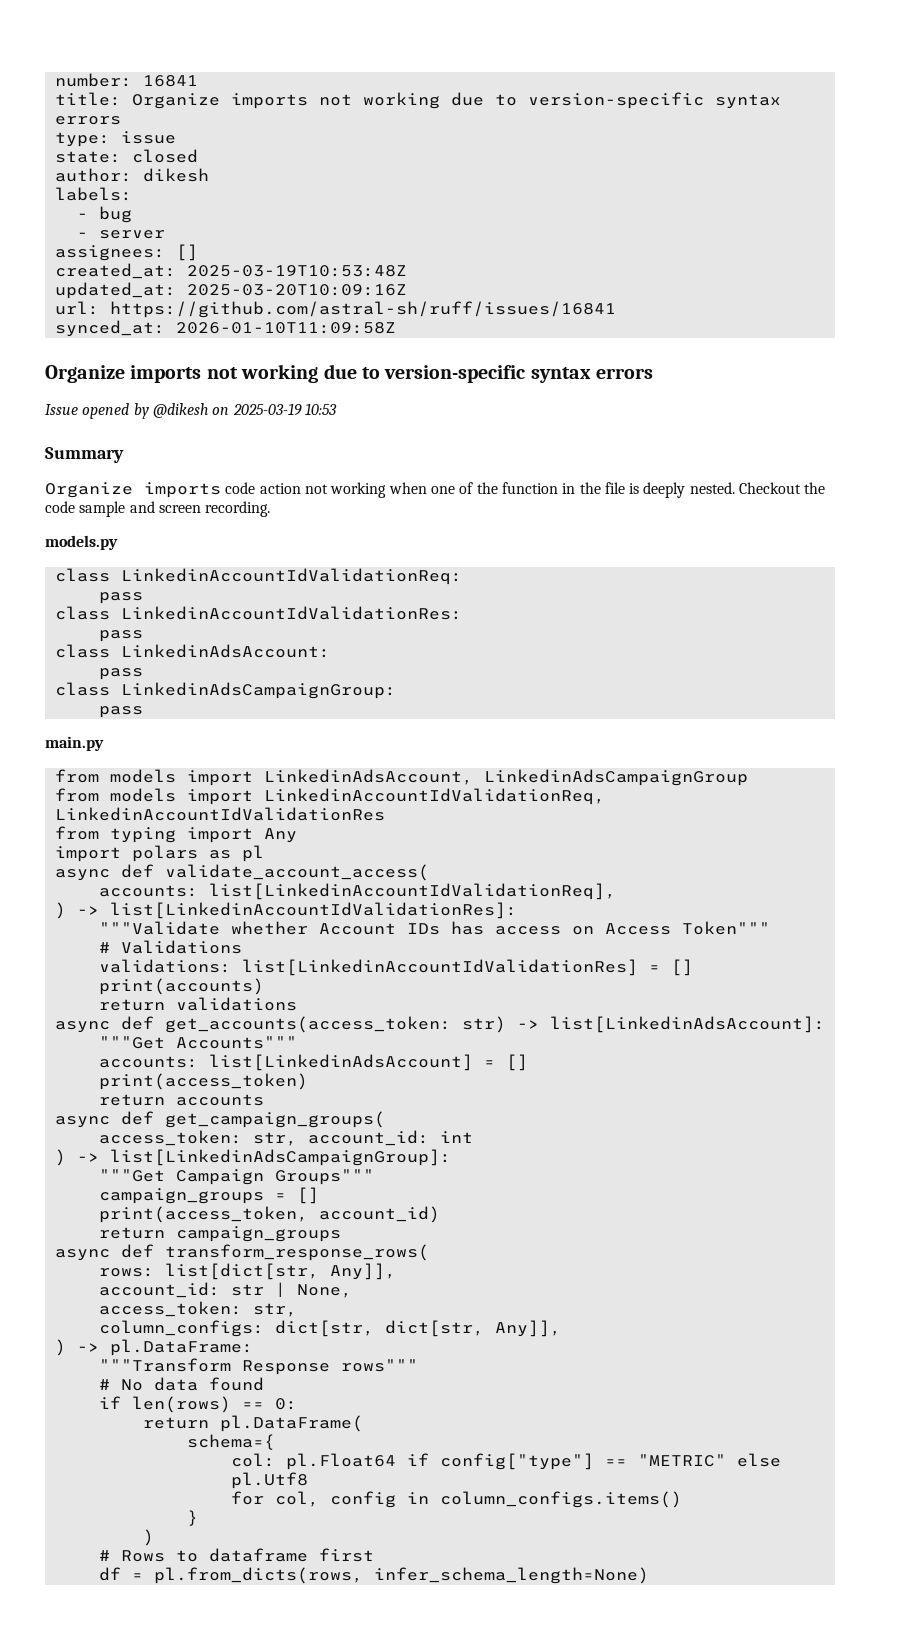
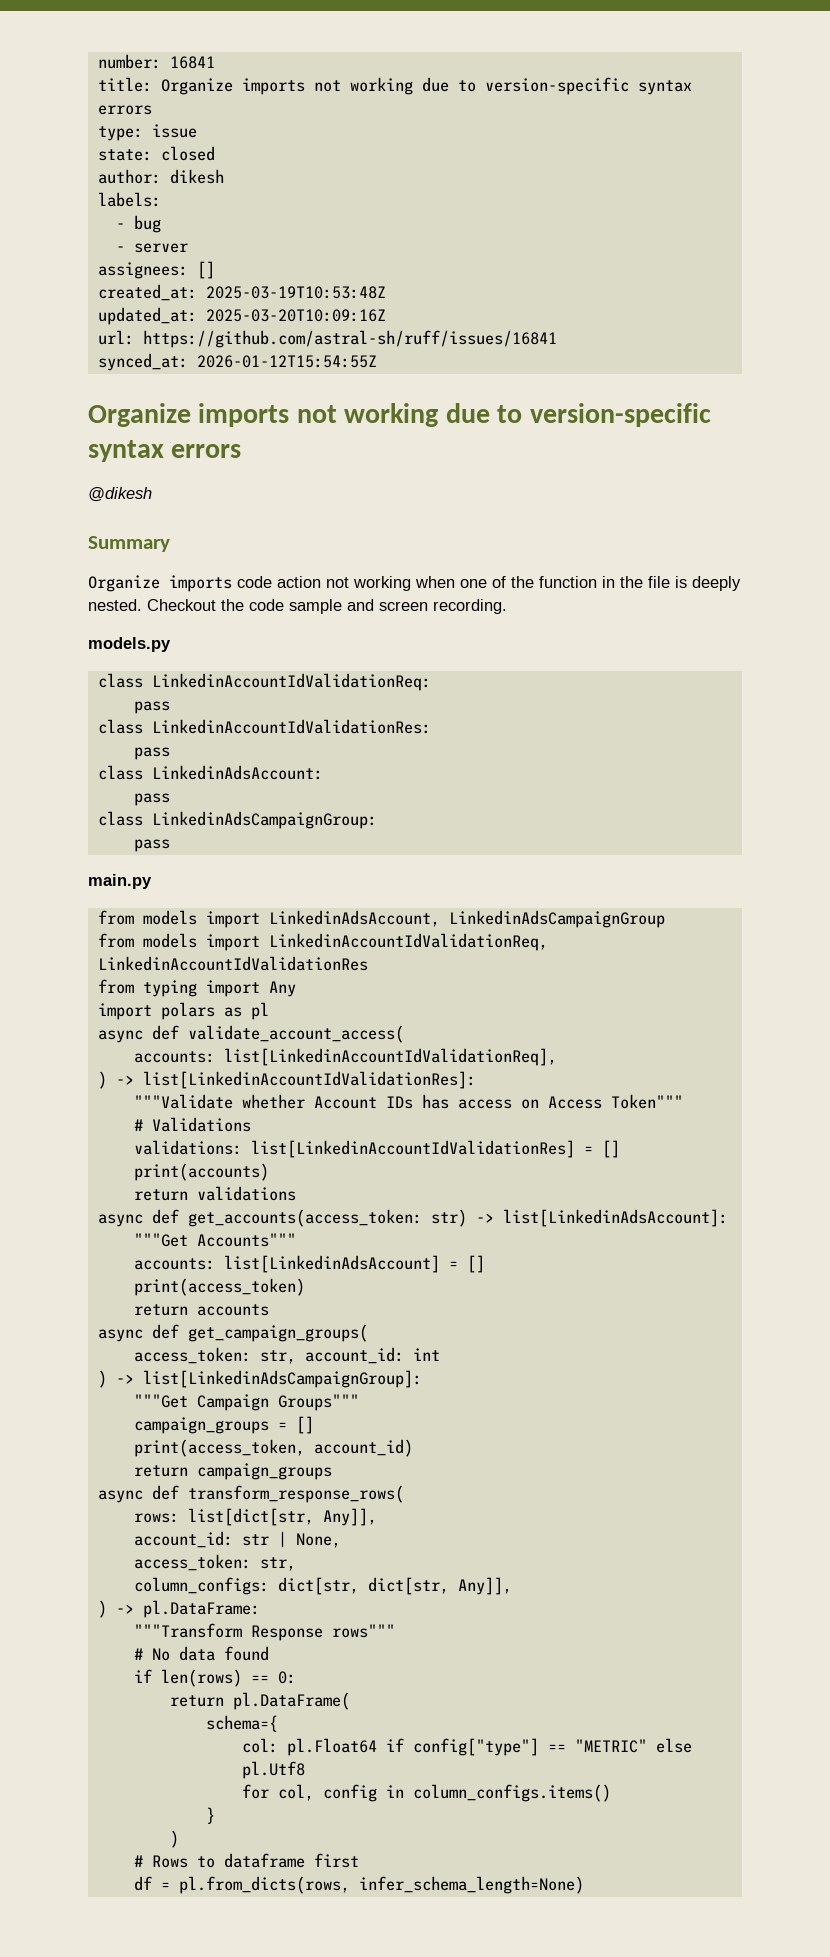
[175,322,396,334] [45,364,654,383] [45,403,337,419] 2026-01-10T11:09:58Z // Organize imports not working due to version-specific syntax errors // Issue opened by @dikesh on 2025-03-19 10:53 -> [196,355,377,368] [88,403,711,427] [88,440,242,462] [88,487,152,502] 2026-01-12T15:54:55Z // Organize imports not working due to version-specific syntax errors // @dikesh

